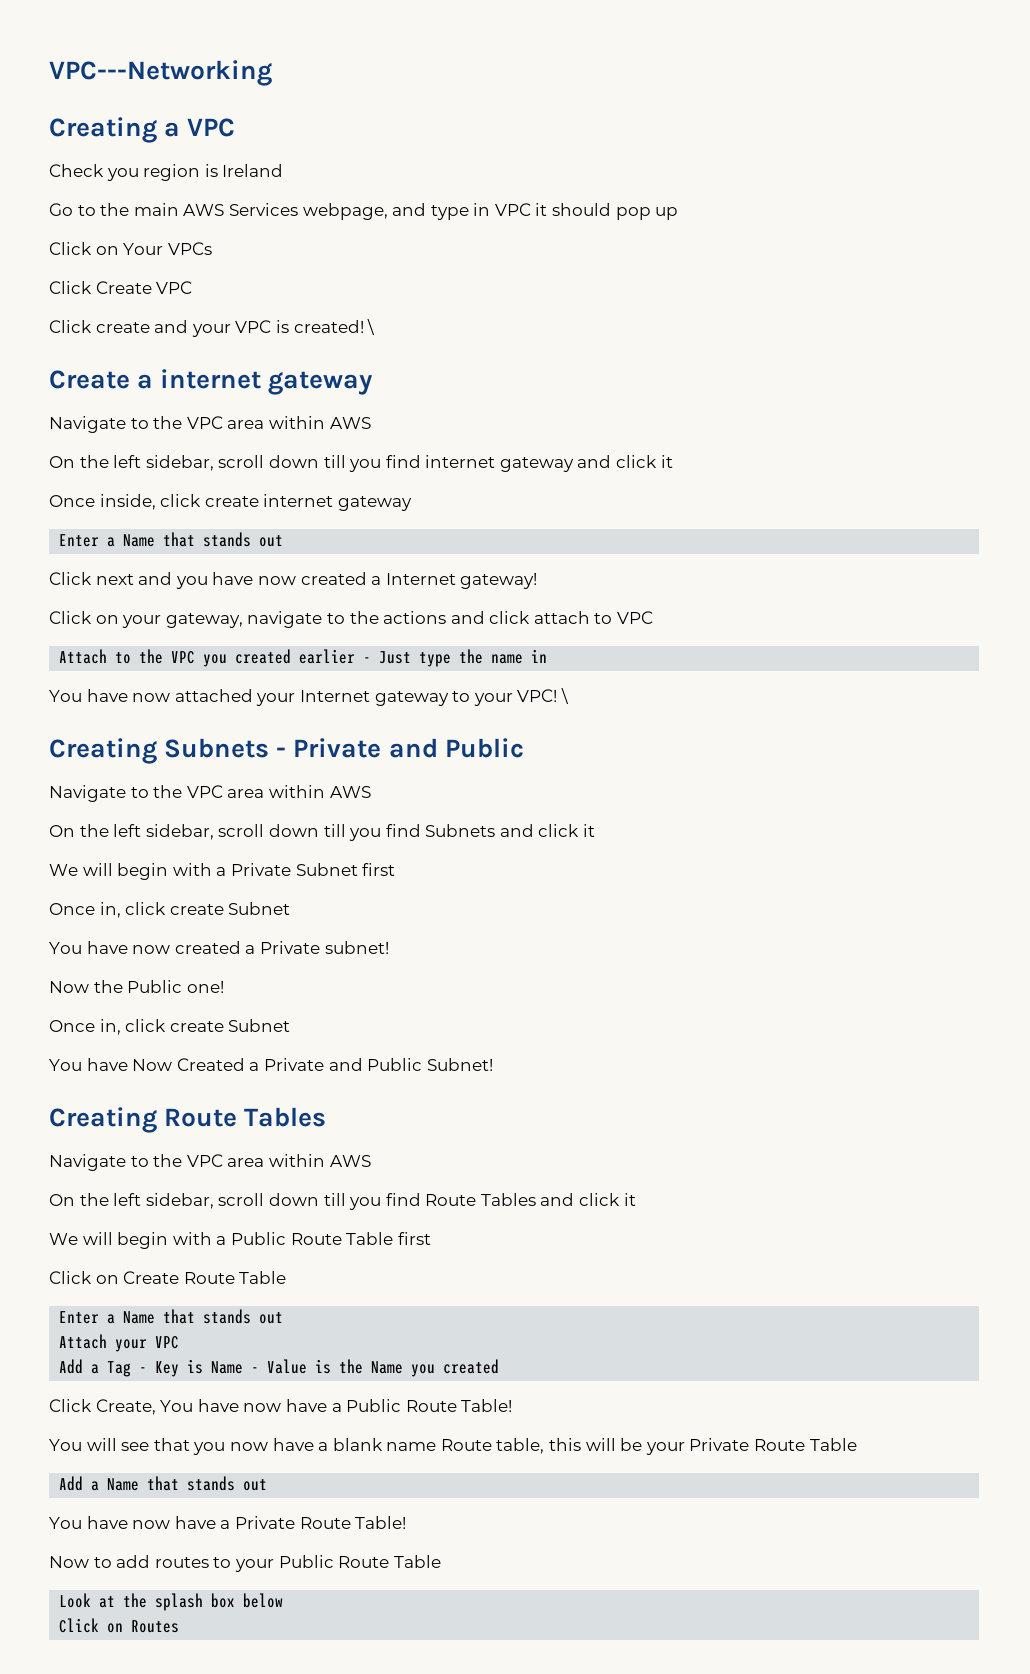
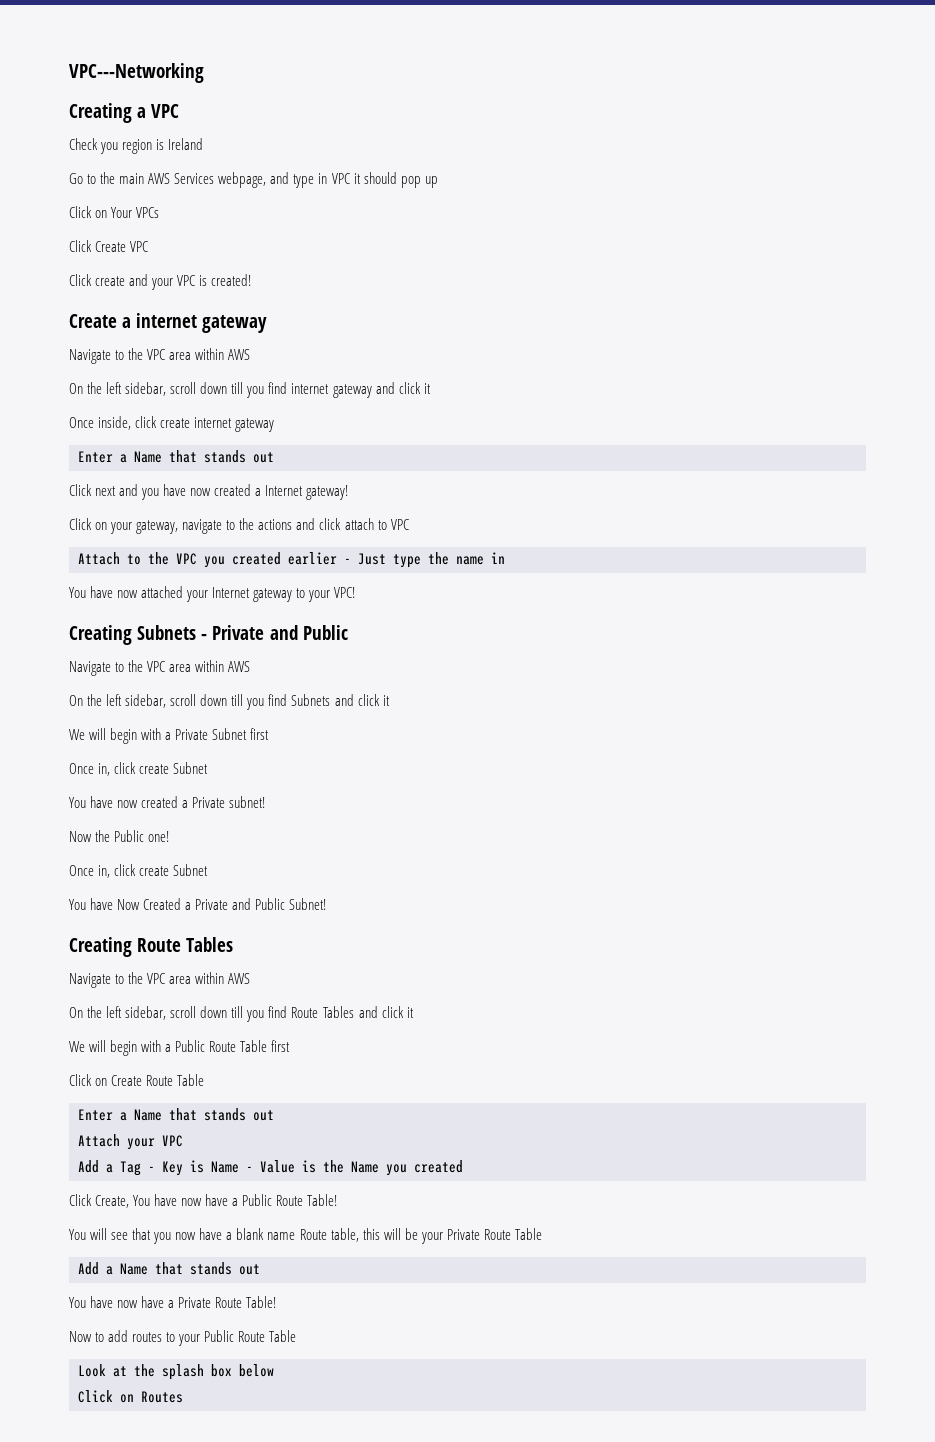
[367,319,376,335] \ -> (252, 280) none
[560,688,569,704] \ -> (356, 592) none

